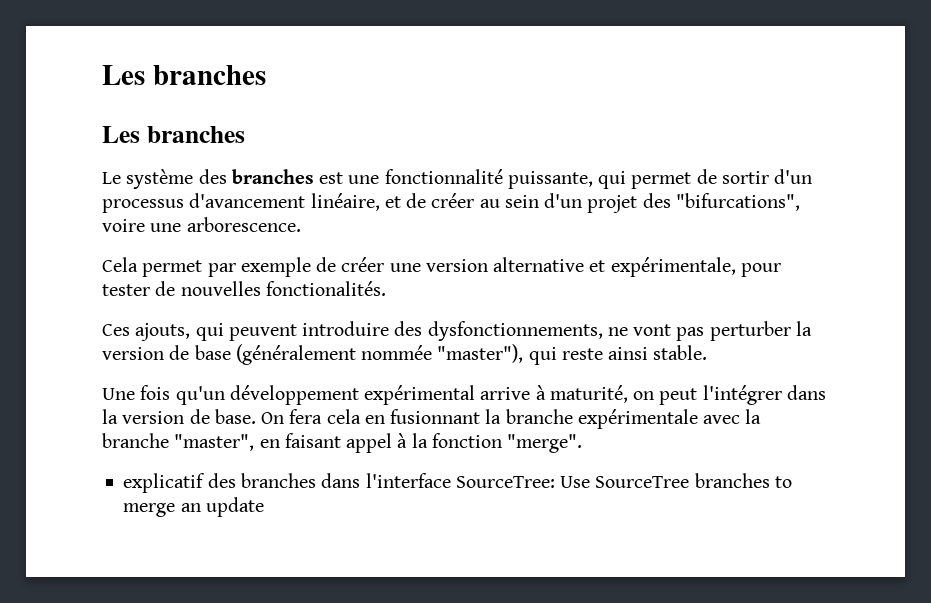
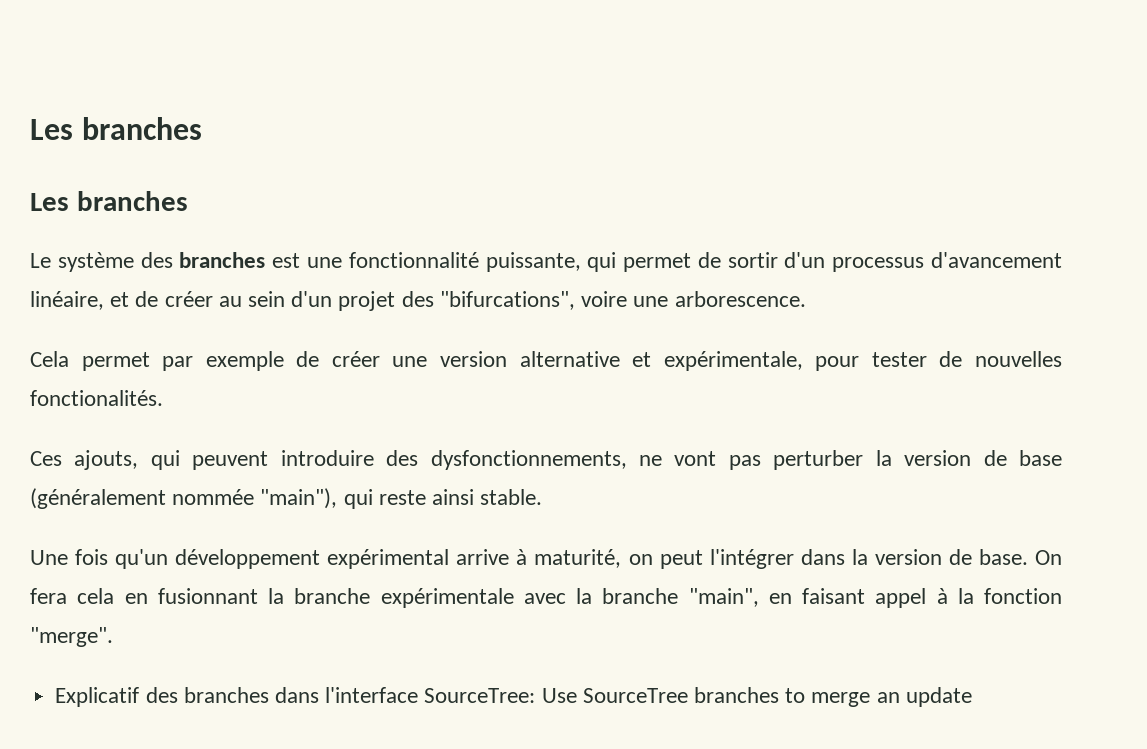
[437,344,524,363] "master"), -> [260,488,338,509] "main"),
[174,434,255,451] "master", -> [688,588,759,607] "main",
[123,473,206,493] explicatif -> [55,687,140,707] Explicatif

